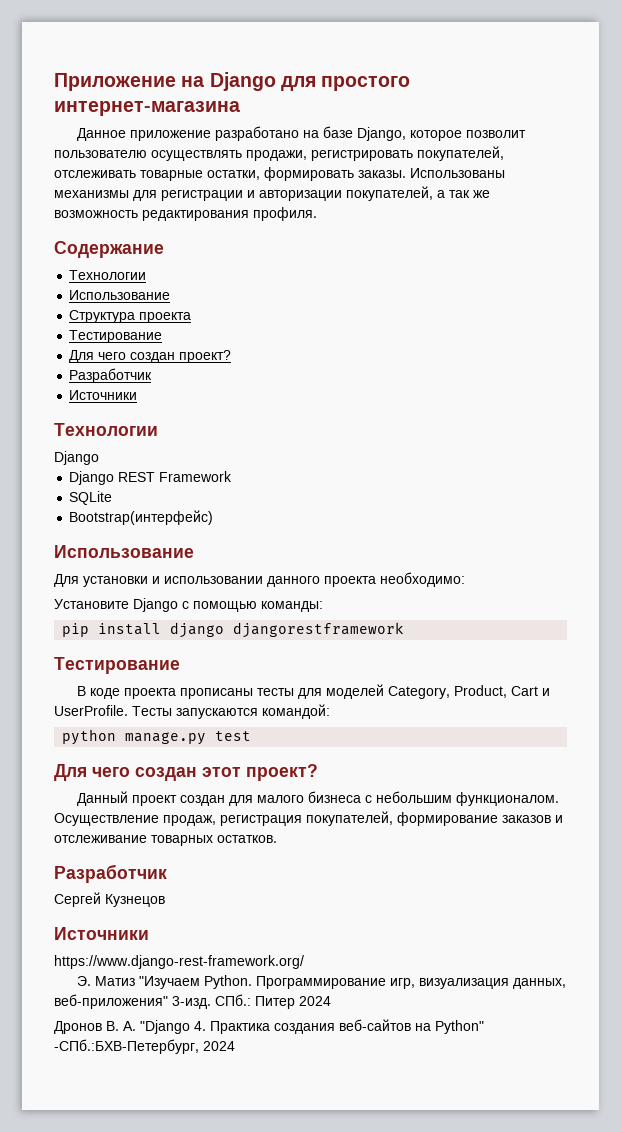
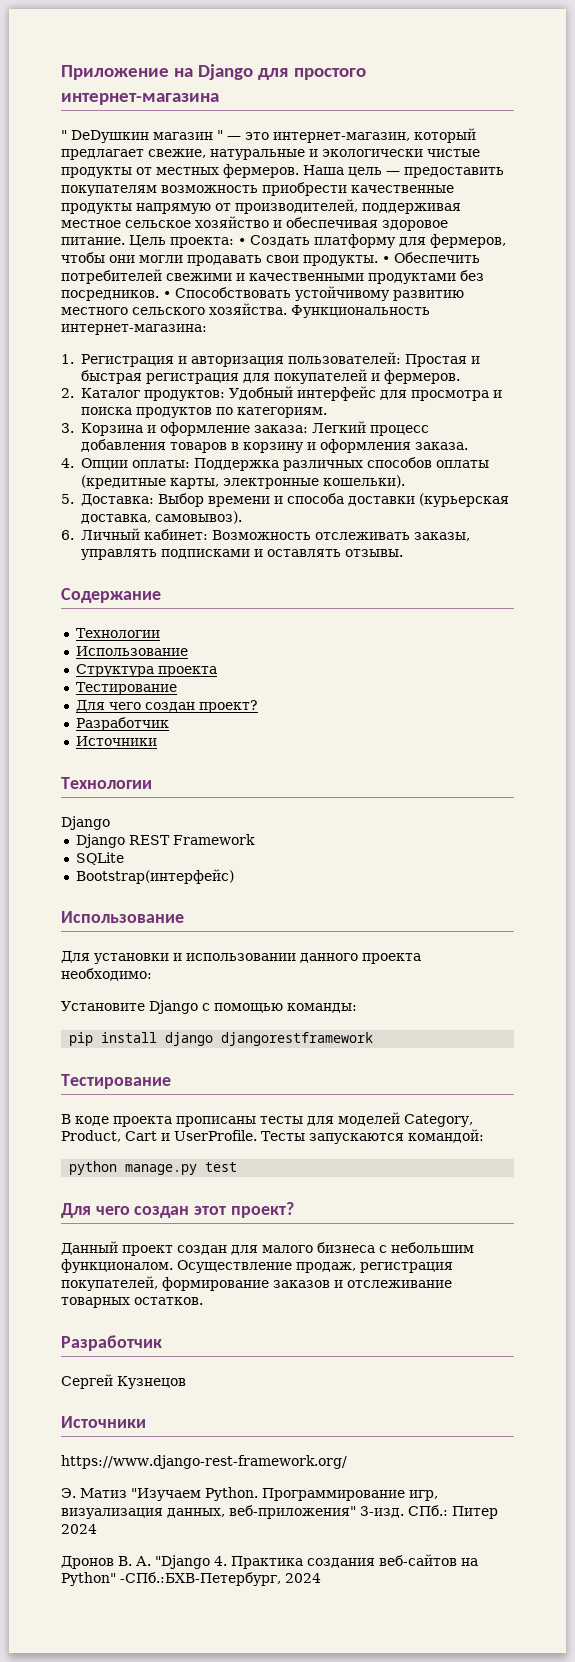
[77,126,527,141] [54,146,504,161] [54,167,505,181] [54,186,490,201] [54,207,317,221] Данное приложение разработано на базе Django, которое позволит пользователю осуществлять продажи, регистрировать покупателей, отслеживать товарные остатки, формировать заказы. Использованы механизмы для регистрации и авторизации покупателей, а так же возможность редактирования профиля. -> [61,128,476,143] [61,149,480,160] [61,164,504,178] [61,182,454,196] [61,199,461,214] [61,216,448,231] [61,234,506,248] [61,252,480,266] [61,269,484,284] [61,286,464,301] [61,303,430,318] [61,324,207,335] [61,352,480,367] [80,369,460,384] [61,386,502,401] [80,407,327,418] [61,421,429,436] [80,439,468,453] [61,457,489,471] [80,475,405,489] [61,493,509,507] [80,511,242,524] [61,528,470,541] [80,549,403,560] " DeDушкин магазин " — это интернет-магазин, который предлагает свежие, натуральные и экологически чистые продукты от местных фермеров. Наша цель — предоставить покупателям возможность приобрести качественные продукты напрямую от производителей, поддерживая местное сельское хозяйство и обеспечивая здоровое питание. Цель проекта: • Создать платформу для фермеров, чтобы они могли продавать свои продукты. • Обеспечить потребителей свежими и качественными продуктами без посредников. • Способствовать устойчивому развитию местного сельского хозяйства. Функциональность интернет-магазина: // 1. Регистрация и авторизация пользователей: Простая и быстрая регистрация для покупателей и фермеров. // 2. Каталог продуктов: Удобный интерфейс для просмотра и поиска продуктов по категориям. // 3. Корзина и оформление заказа: Легкий процесс добавления товаров в корзину и оформления заказа. // 4. Опции оплаты: Поддержка различных способов оплаты (кредитные карты, электронные кошельки). // 5. Доставка: Выбор времени и способа доставки (курьерская доставка, самовывоз). // 6. Личный кабинет: Возможность отслеживать заказы, управлять подписками и оставлять отзывы.

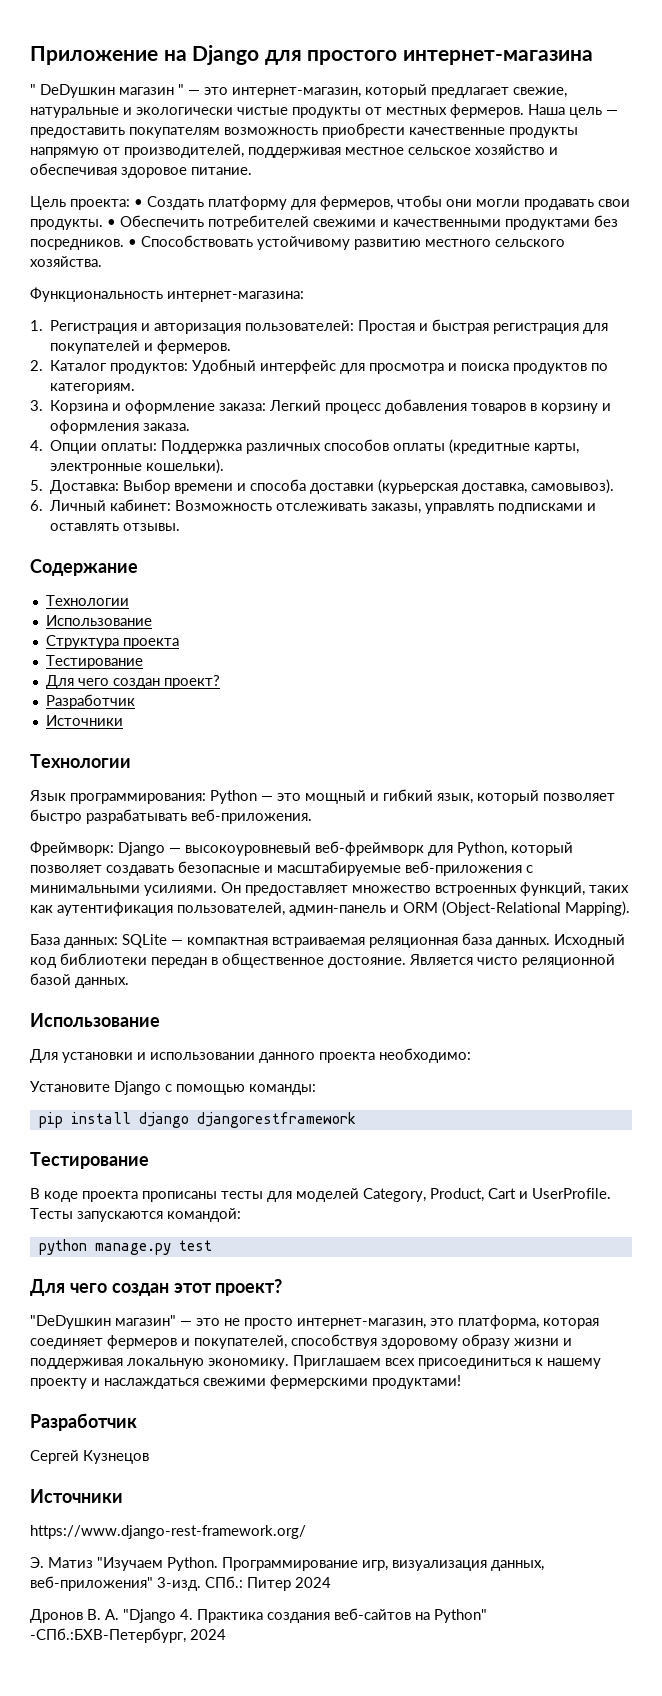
(125, 241) none -> (252, 171) //
(287, 309) none -> (102, 261) //
[61,816,110,830] [75,834,255,848] [75,852,124,865] [75,869,234,884] Django // Django REST Framework // SQLite // Bootstrap(интерфейс) -> [29,789,615,804] [30,809,312,824] [30,841,573,856] [30,861,533,876] [30,882,629,896] [30,901,630,916] [30,933,625,948] [30,953,615,968] [30,973,129,988] Язык программирования: Python — это мощный и гибкий язык, который позволяет быстро разрабатывать веб-приложения. // Фреймворк: Django — высокоуровневый веб-фреймворк для Python, который позволяет создавать безопасные и масштабируемые веб-приложения с минимальными усилиями. Он предоставляет множество встроенных функций, таких как аутентификация пользователей, админ-панель и ORM (Object-Relational Mapping). // База данных: SQLite — компактная встраиваемая реляционная база данных. Исходный код библиотеки передан в общественное достояние. Является чисто реляционной базой данных.
[61,1241,474,1256] [61,1259,453,1273] [61,1276,452,1291] [61,1297,203,1308] Данный проект создан для малого бизнеса с небольшим функционалом. Осуществление продаж, регистрация покупателей, формирование заказов и отслеживание товарных остатков. -> [30,1315,599,1329] [30,1334,572,1349] [30,1355,601,1369] [30,1375,461,1389] "DeDушкин магазин" — это не просто интернет-магазин, это платформа, которая соединяет фермеров и покупателей, способствуя здоровому образу жизни и поддерживая локальную экономику. Приглашаем всех присоединиться к нашему проекту и наслаждаться свежими фермерскими продуктами!

